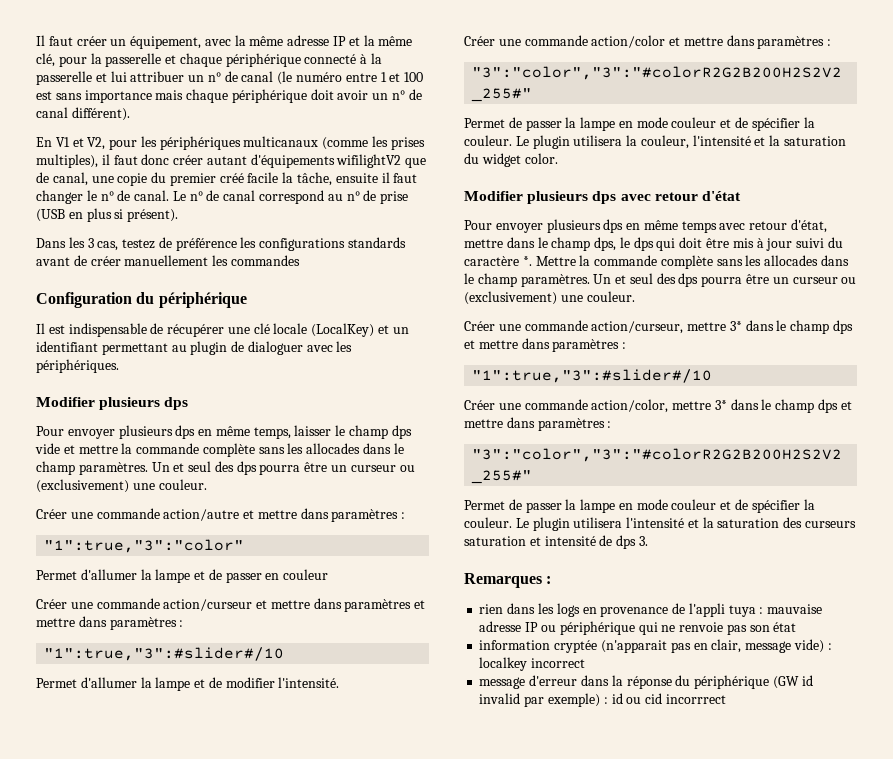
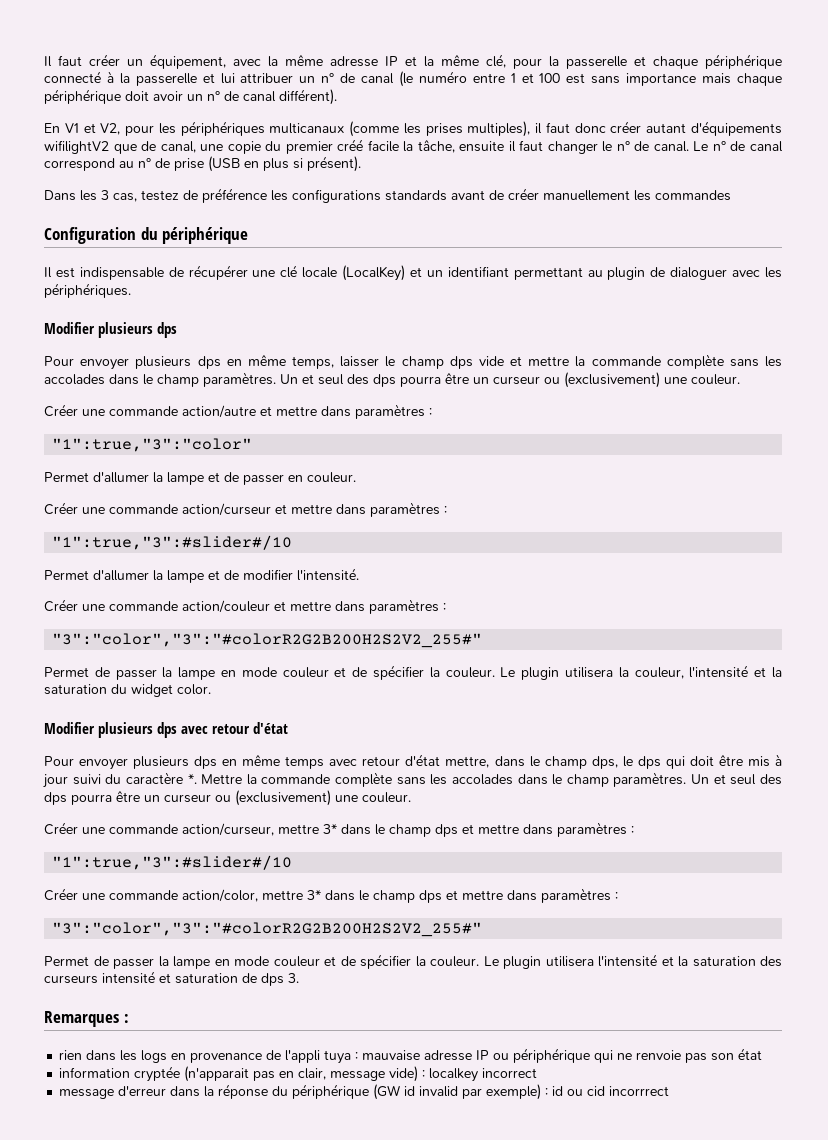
[306,443,361,454] allocades -> [44,374,105,385] accolades
[283,569,329,580] couleur -> [307,472,356,483] couleur.
[414,600,426,609] [36,616,177,630] et mettre dans paramètres -> (440, 509) none
[591,35,666,48] action/color -> [182,600,270,613] action/couleur
[791,219,828,233] [464,239,503,248] d'état, mettre -> [405,754,490,768] d'état mettre,
[764,255,819,266] allocades -> [451,774,513,785] accolades
[464,536,596,546] saturation et intensité -> [102,971,238,984] intensité et saturation

